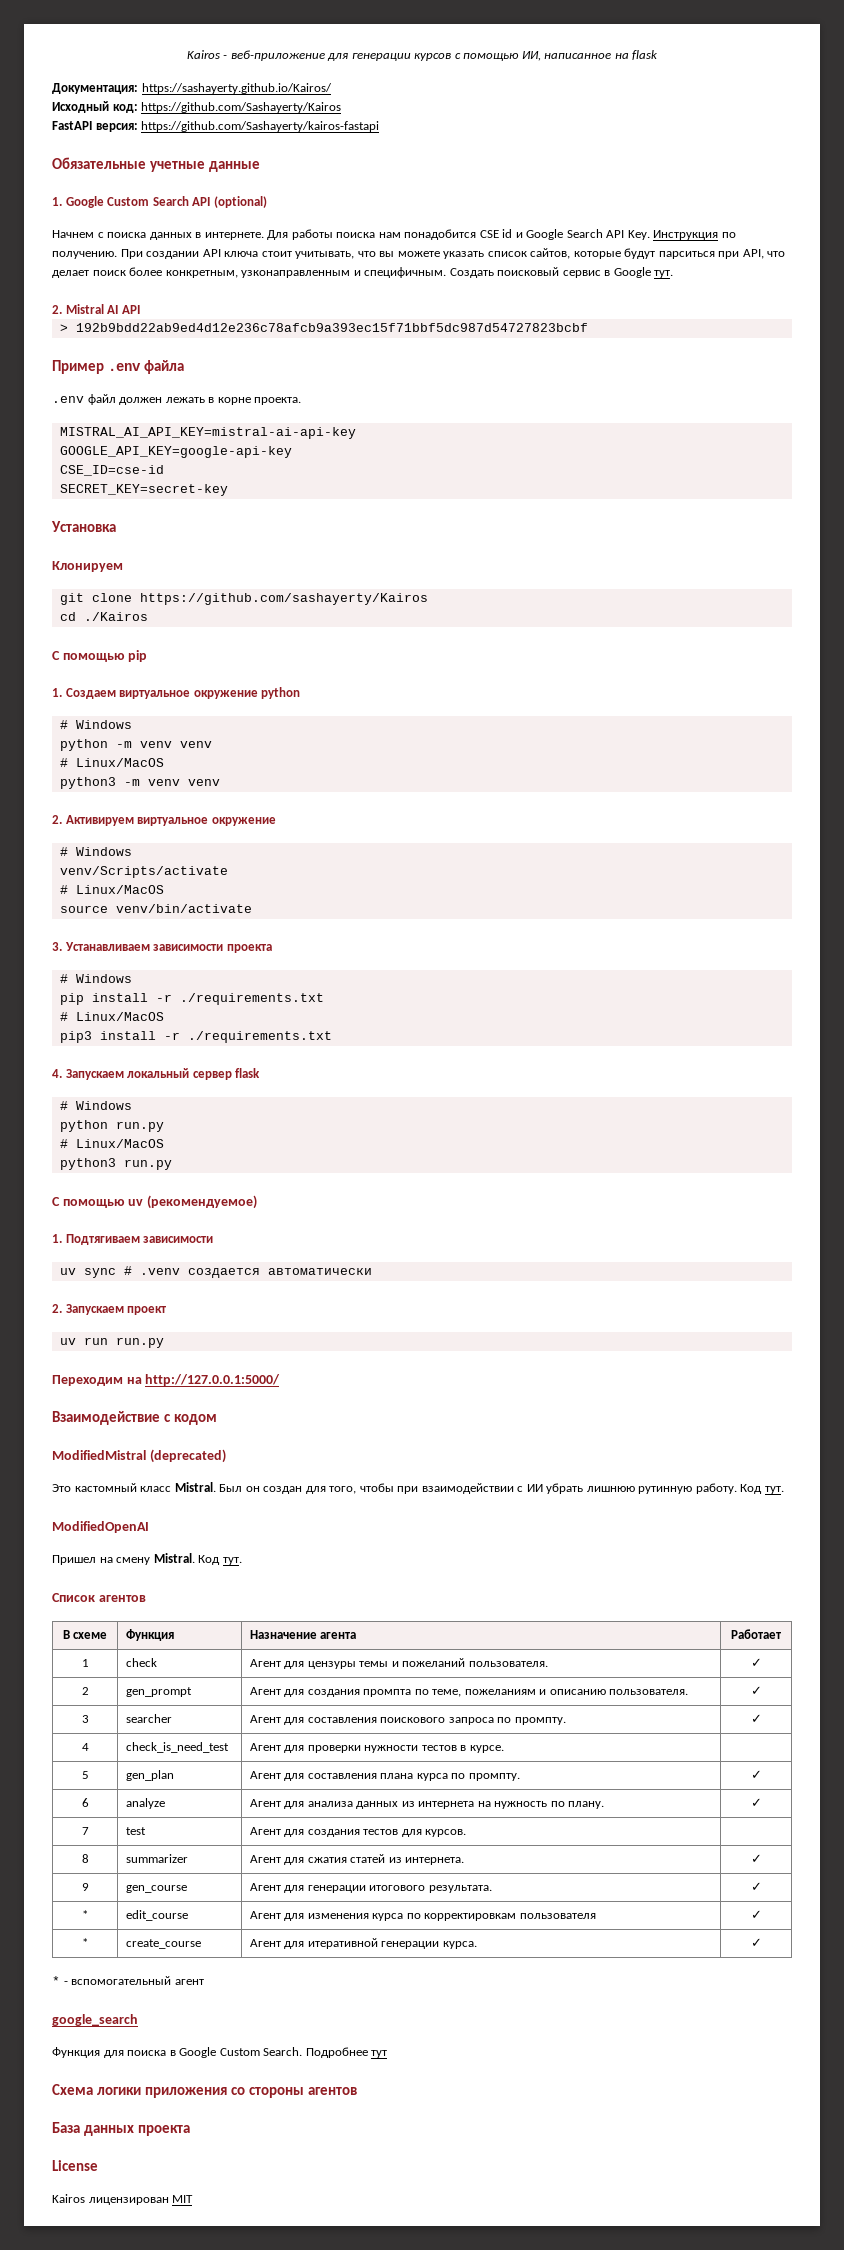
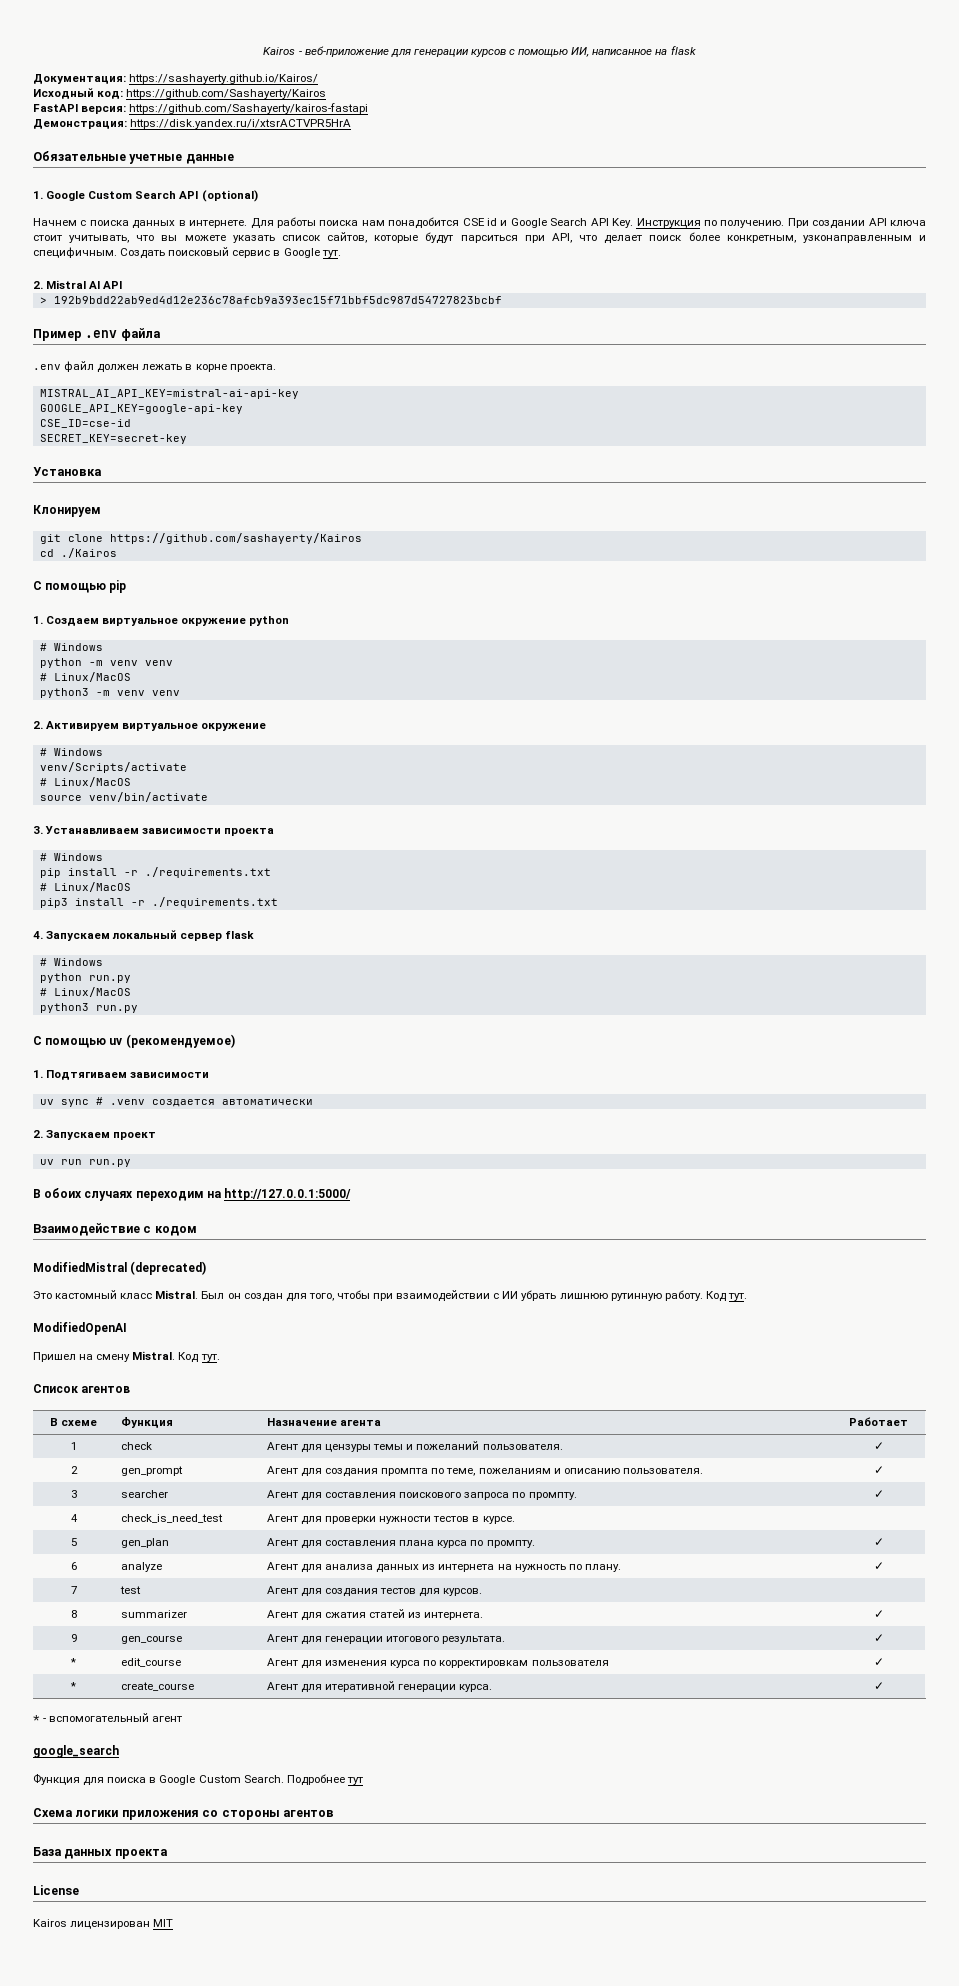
(380, 126) none -> [33,119,352,129] // Демонстрация: https://disk.yandex.ru/i/xtsrACTVPR5HrA
[52,1375,123,1386] Переходим -> [33,1188,204,1201] В обоих случаях переходим

